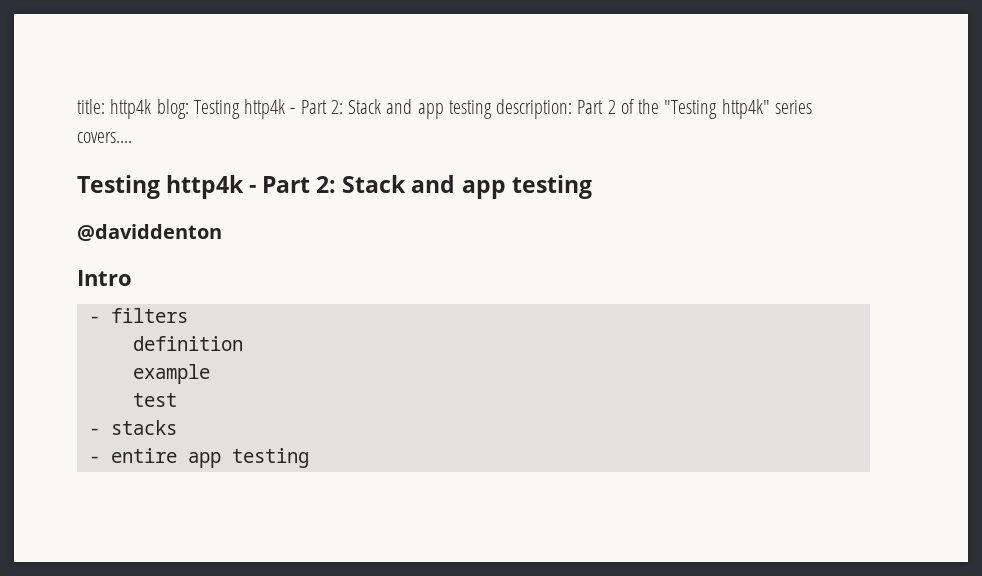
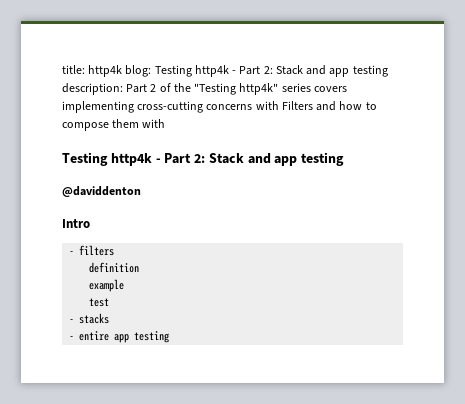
[77,132,132,143] covers.... -> [313,86,347,92] [62,101,377,113] [62,119,166,131] covers implementing cross-cutting concerns with Filters and how to compose them with

